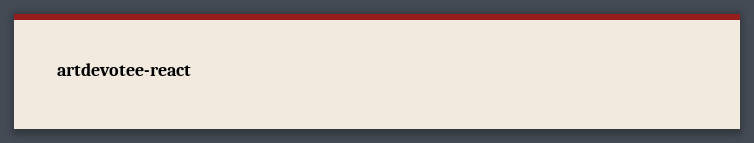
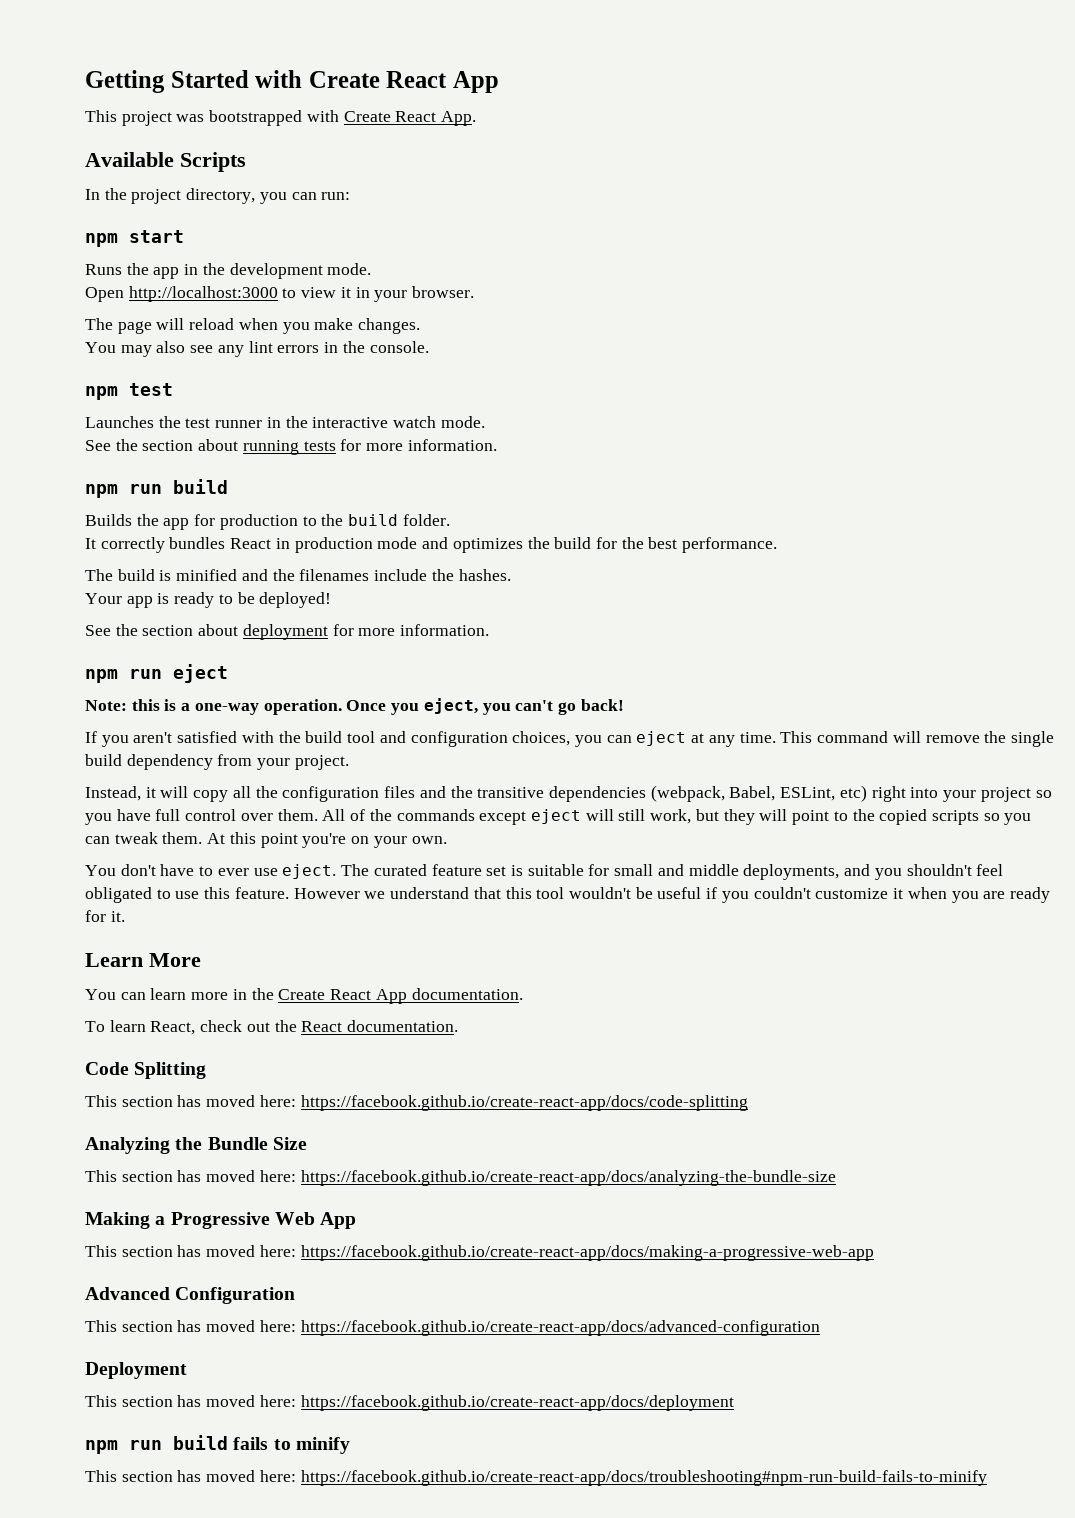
[57,63,191,76] artdevotee-react -> [85,70,500,93] [85,110,477,126] [85,152,246,172] [85,188,351,204] [85,230,184,247] [85,263,372,279] [85,286,475,302] [85,318,421,334] [85,341,429,357] [85,383,173,400] [85,416,485,428] [85,439,497,455] [85,479,228,498] [85,514,450,530] [85,537,778,553] [85,569,511,581] [85,592,332,608] [85,624,490,640] [85,664,228,683] [85,698,624,715] [85,731,1054,747] [85,754,349,770] [85,785,1052,802] [85,809,1032,825] [85,832,447,848] [85,864,1004,880] [85,887,1050,903] [85,910,125,922] [85,953,201,967] [85,988,523,1004] [85,1020,459,1035] [85,1062,207,1079] [85,1095,748,1111] [85,1137,307,1154] [85,1170,836,1186] [85,1212,357,1229] [85,1245,874,1261] [85,1287,296,1304] [85,1320,820,1336] [85,1362,187,1379] [85,1395,734,1411] [85,1435,350,1454] [85,1470,987,1486] Getting Started with Create React App // This project was bootstrapped with Create React App. // Available Scripts // In the project directory, you can run: // npm start // Runs the app in the development mode. // Open http://localhost:3000 to view it in your browser. // The page will reload when you make changes. // You may also see any lint errors in the console. // npm test // Launches the test runner in the interactive watch mode. // See the section about running tests for more information. // npm run build // Builds the app for production to the build folder. // It correctly bundles React in production mode and optimizes the build for the best performance. // The build is minified and the filenames include the hashes. // Your app is ready to be deployed! // See the section about deployment for more information. // npm run eject // Note: this is a one-way operation. Once you eject, you can't go back! // If you aren't satisfied with the build tool and configuration choices, you can eject at any time. This command will remove the single build dependency from your project. // Instead, it will copy all the configuration files and the transitive dependencies (webpack, Babel, ESLint, etc) right into your project so you have full control over them. All of the commands except eject will still work, but they will point to the copied scripts so you can tweak them. At this point you're on your own. // You don't have to ever use eject. The curated feature set is suitable for small and middle deployments, and you shouldn't feel obligated to use this feature. However we understand that this tool wouldn't be useful if you couldn't customize it when you are ready for it. // Learn More // You can learn more in the Create React App documentation. // To learn React, check out the React documentation. // Code Splitting // This section has moved here: https://facebook.github.io/create-react-app/docs/code-splitting // Analyzing the Bundle Size // This section has moved here: https://facebook.github.io/create-react-app/docs/analyzing-the-bundle-size // Making a Progressive Web App // This section has moved here: https://facebook.github.io/create-react-app/docs/making-a-progressive-web-app // Advanced Configuration // This section has moved here: https://facebook.github.io/create-react-app/docs/advanced-configuration // Deployment // This section has moved here: https://facebook.github.io/create-react-app/docs/deployment // npm run build fails to minify // This section has moved here: https://facebook.github.io/create-react-app/docs/troubleshooting#npm-run-build-fails-to-minify

